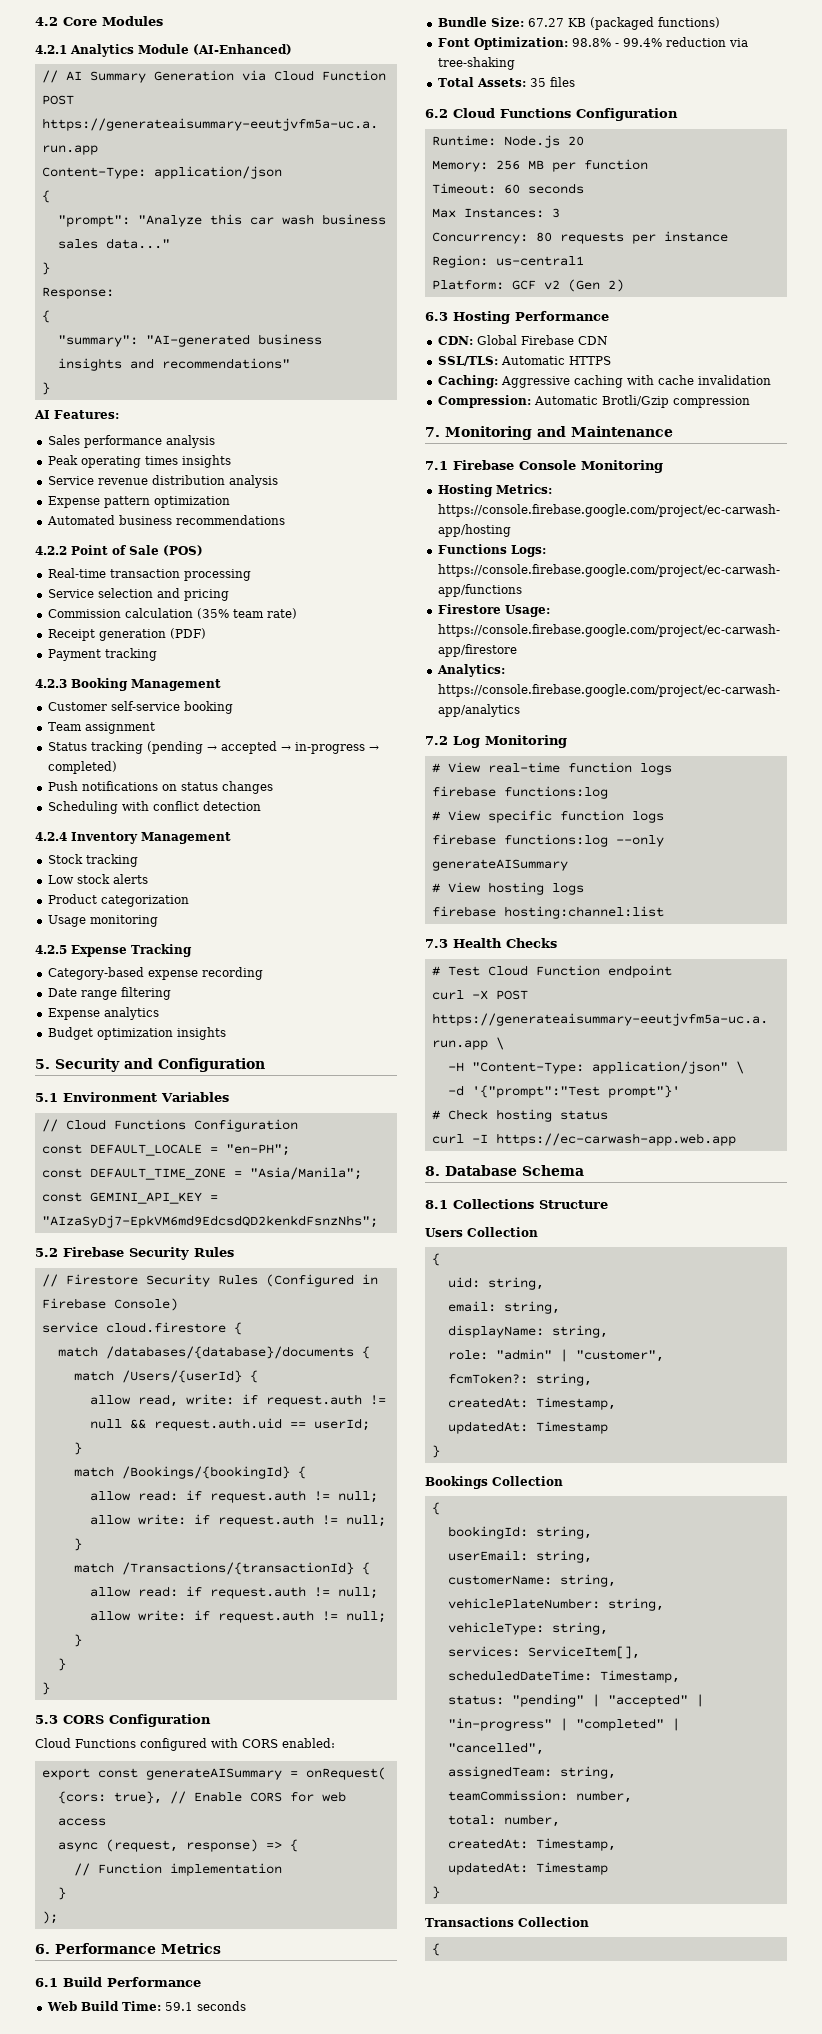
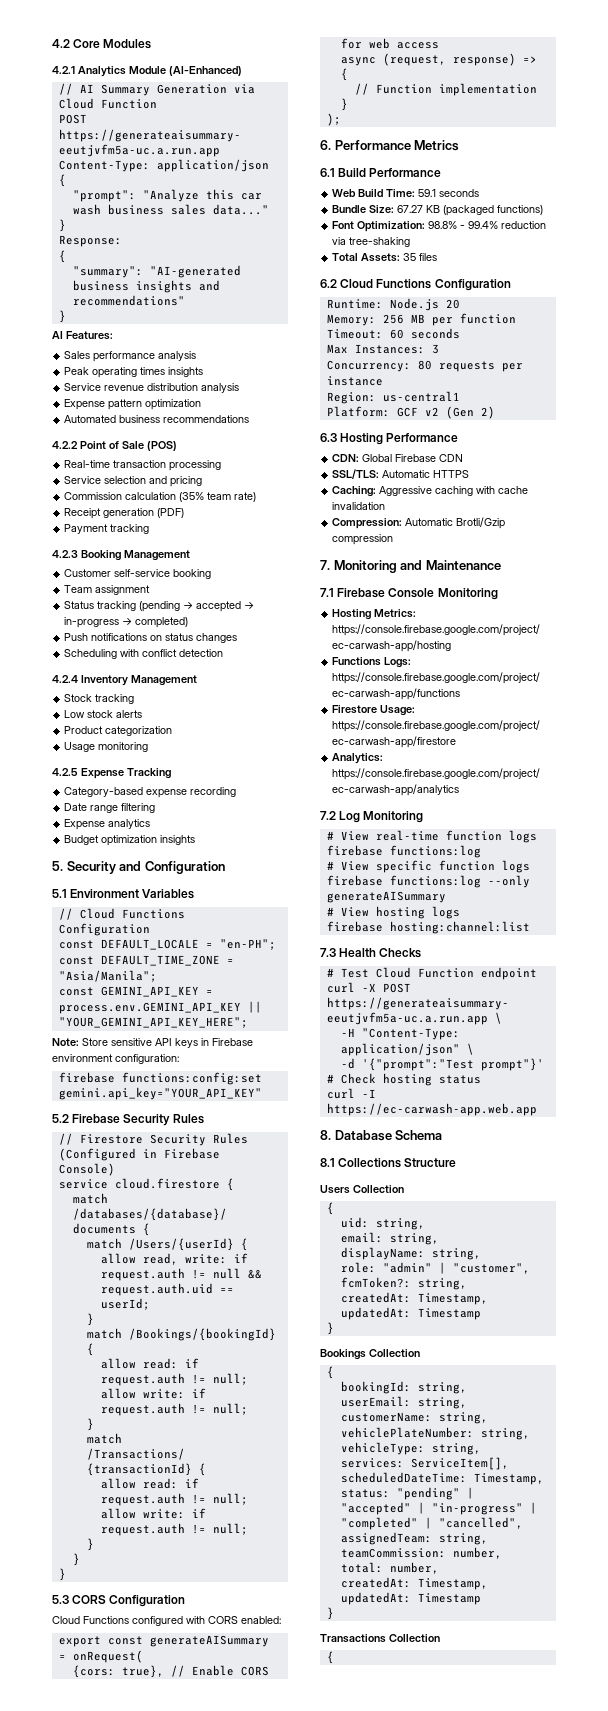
[41,1215,378,1228] "AIzaSyDj7-EpkVM6md9EdcsdQD2kenkdFsnzNhs"; -> [58,1001,262,1014] [58,1017,248,1028] [52,1038,253,1048] [52,1054,179,1064] [58,1072,262,1085] [58,1087,262,1100] process.env.GEMINI_API_KEY || "YOUR_GEMINI_API_KEY_HERE"; // Note: Store sensitive API keys in Firebase environment configuration: // firebase functions:config:set gemini.api_key="YOUR_API_KEY"

